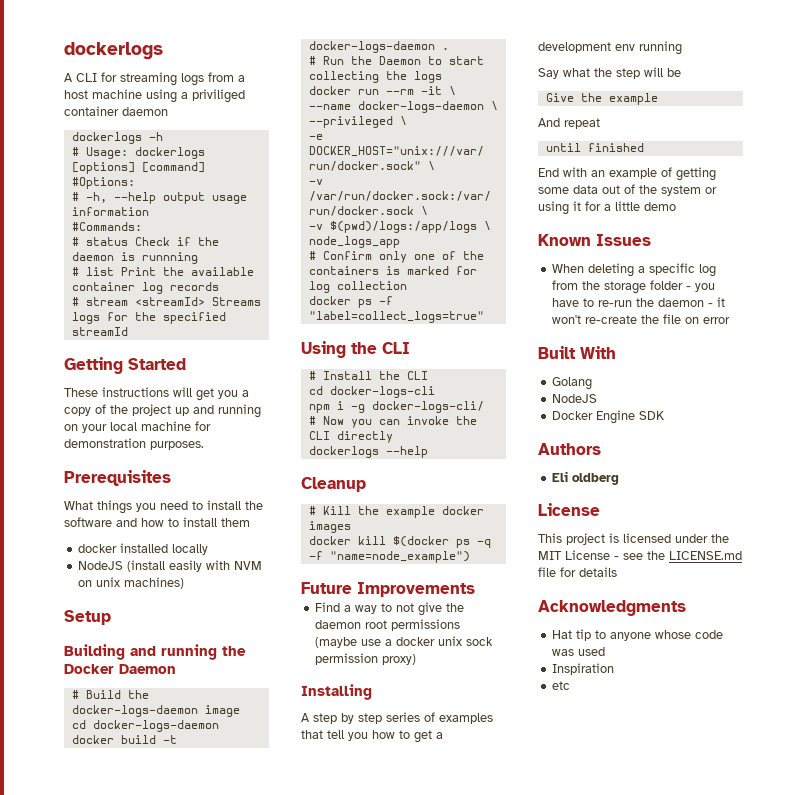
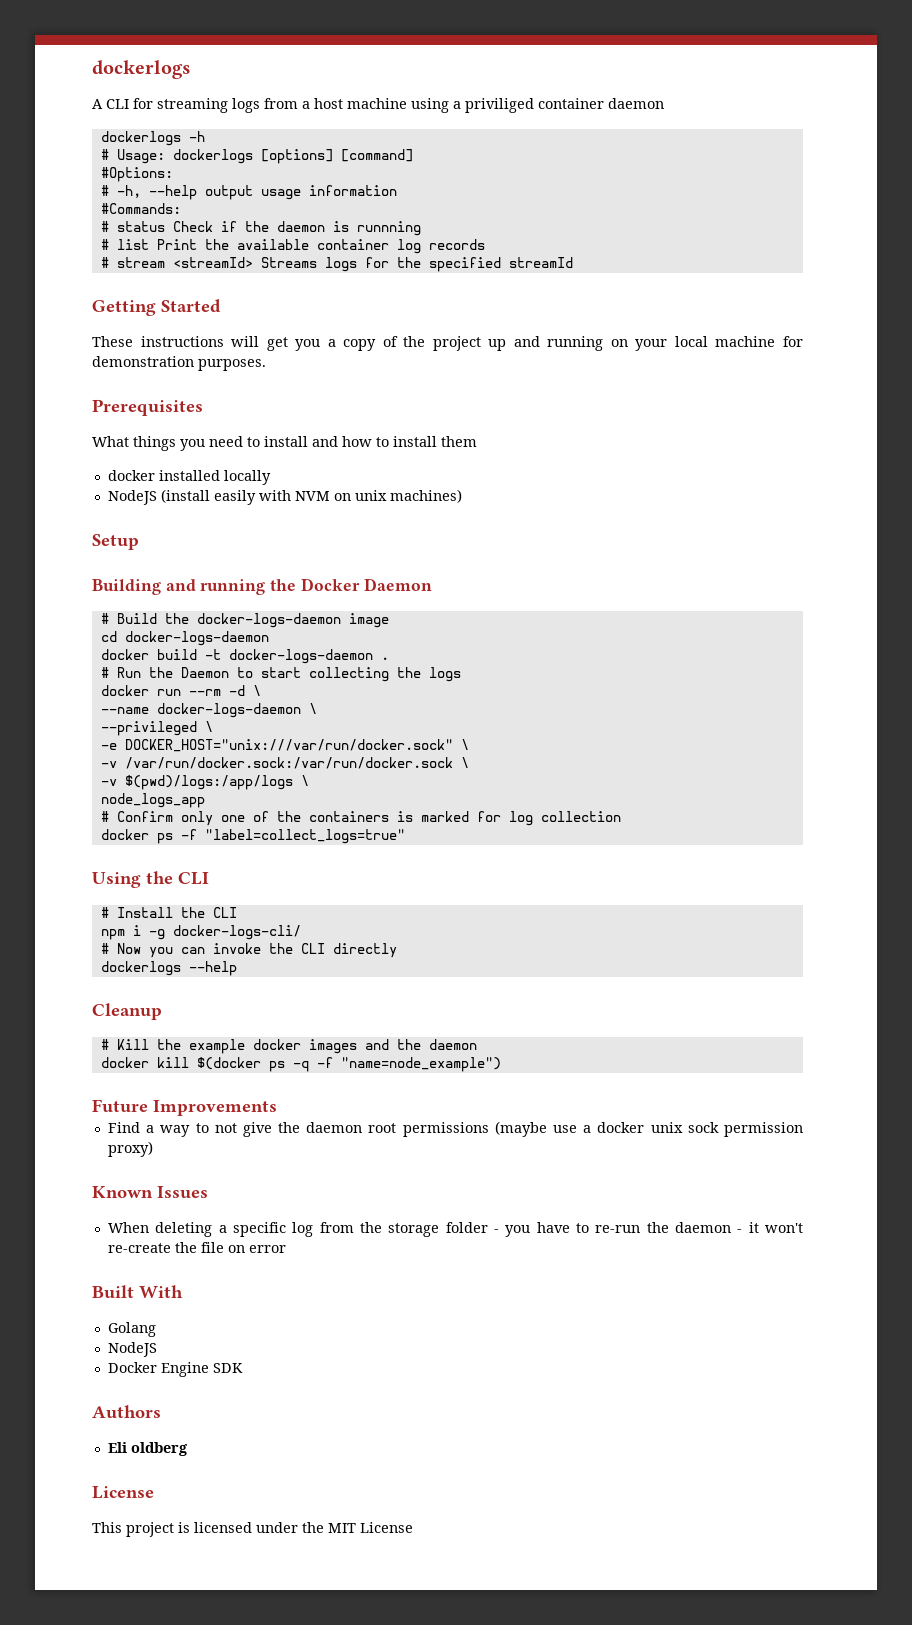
[245,501,263,510] [64,517,112,527] the software -> (308, 441) none
[420,86,442,95] -it -> [228,685,245,696] -d
[308,386,435,398] // cd docker-logs-cli -> (237, 912) none
(351, 527) none -> [364,1039,477,1050] and the daemon
[301,684,372,700] [301,712,493,724] [301,730,443,743] [538,41,682,55] [538,67,681,79] [545,93,658,105] [538,118,600,129] [545,143,644,152] [538,167,716,181] [538,184,717,196] [538,201,676,215] // Installing // A step by step series of examples that tell you how to get a development env running // Say what the step will be // Give the example // And repeat // until finished // End with an example of getting some data out of the system or using it for a little demo -> (153, 1149) none
[614,551,742,560] [538,567,617,577] [538,600,686,616] [552,629,724,641] [552,647,606,656] [552,663,615,675] [552,681,571,690] - see the LICENSE.md file for details // Acknowledgments // Hat tip to anyone whose code was used // Inspiration // etc -> (413, 1527) none

